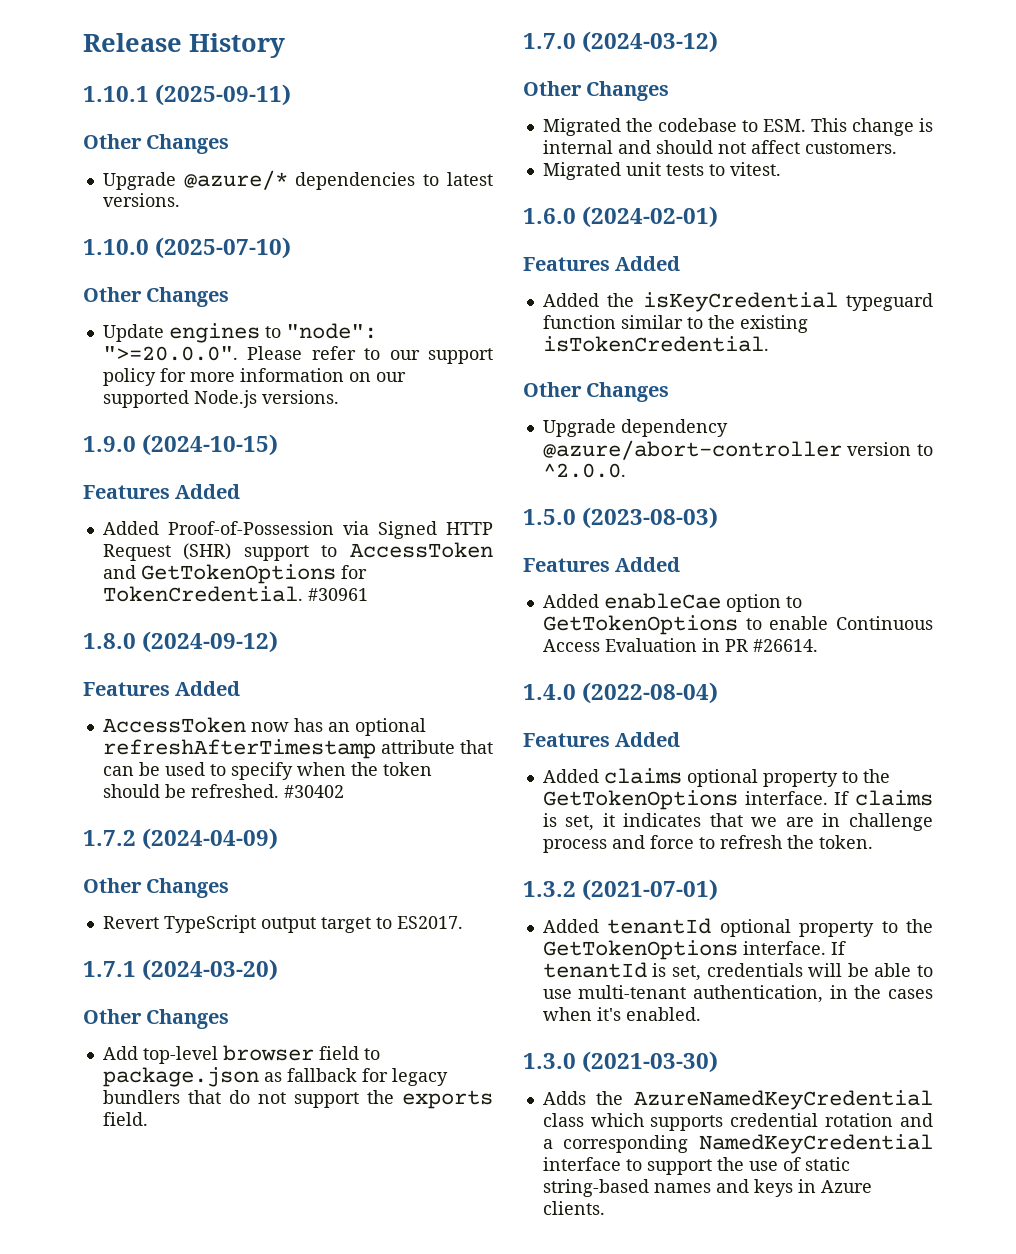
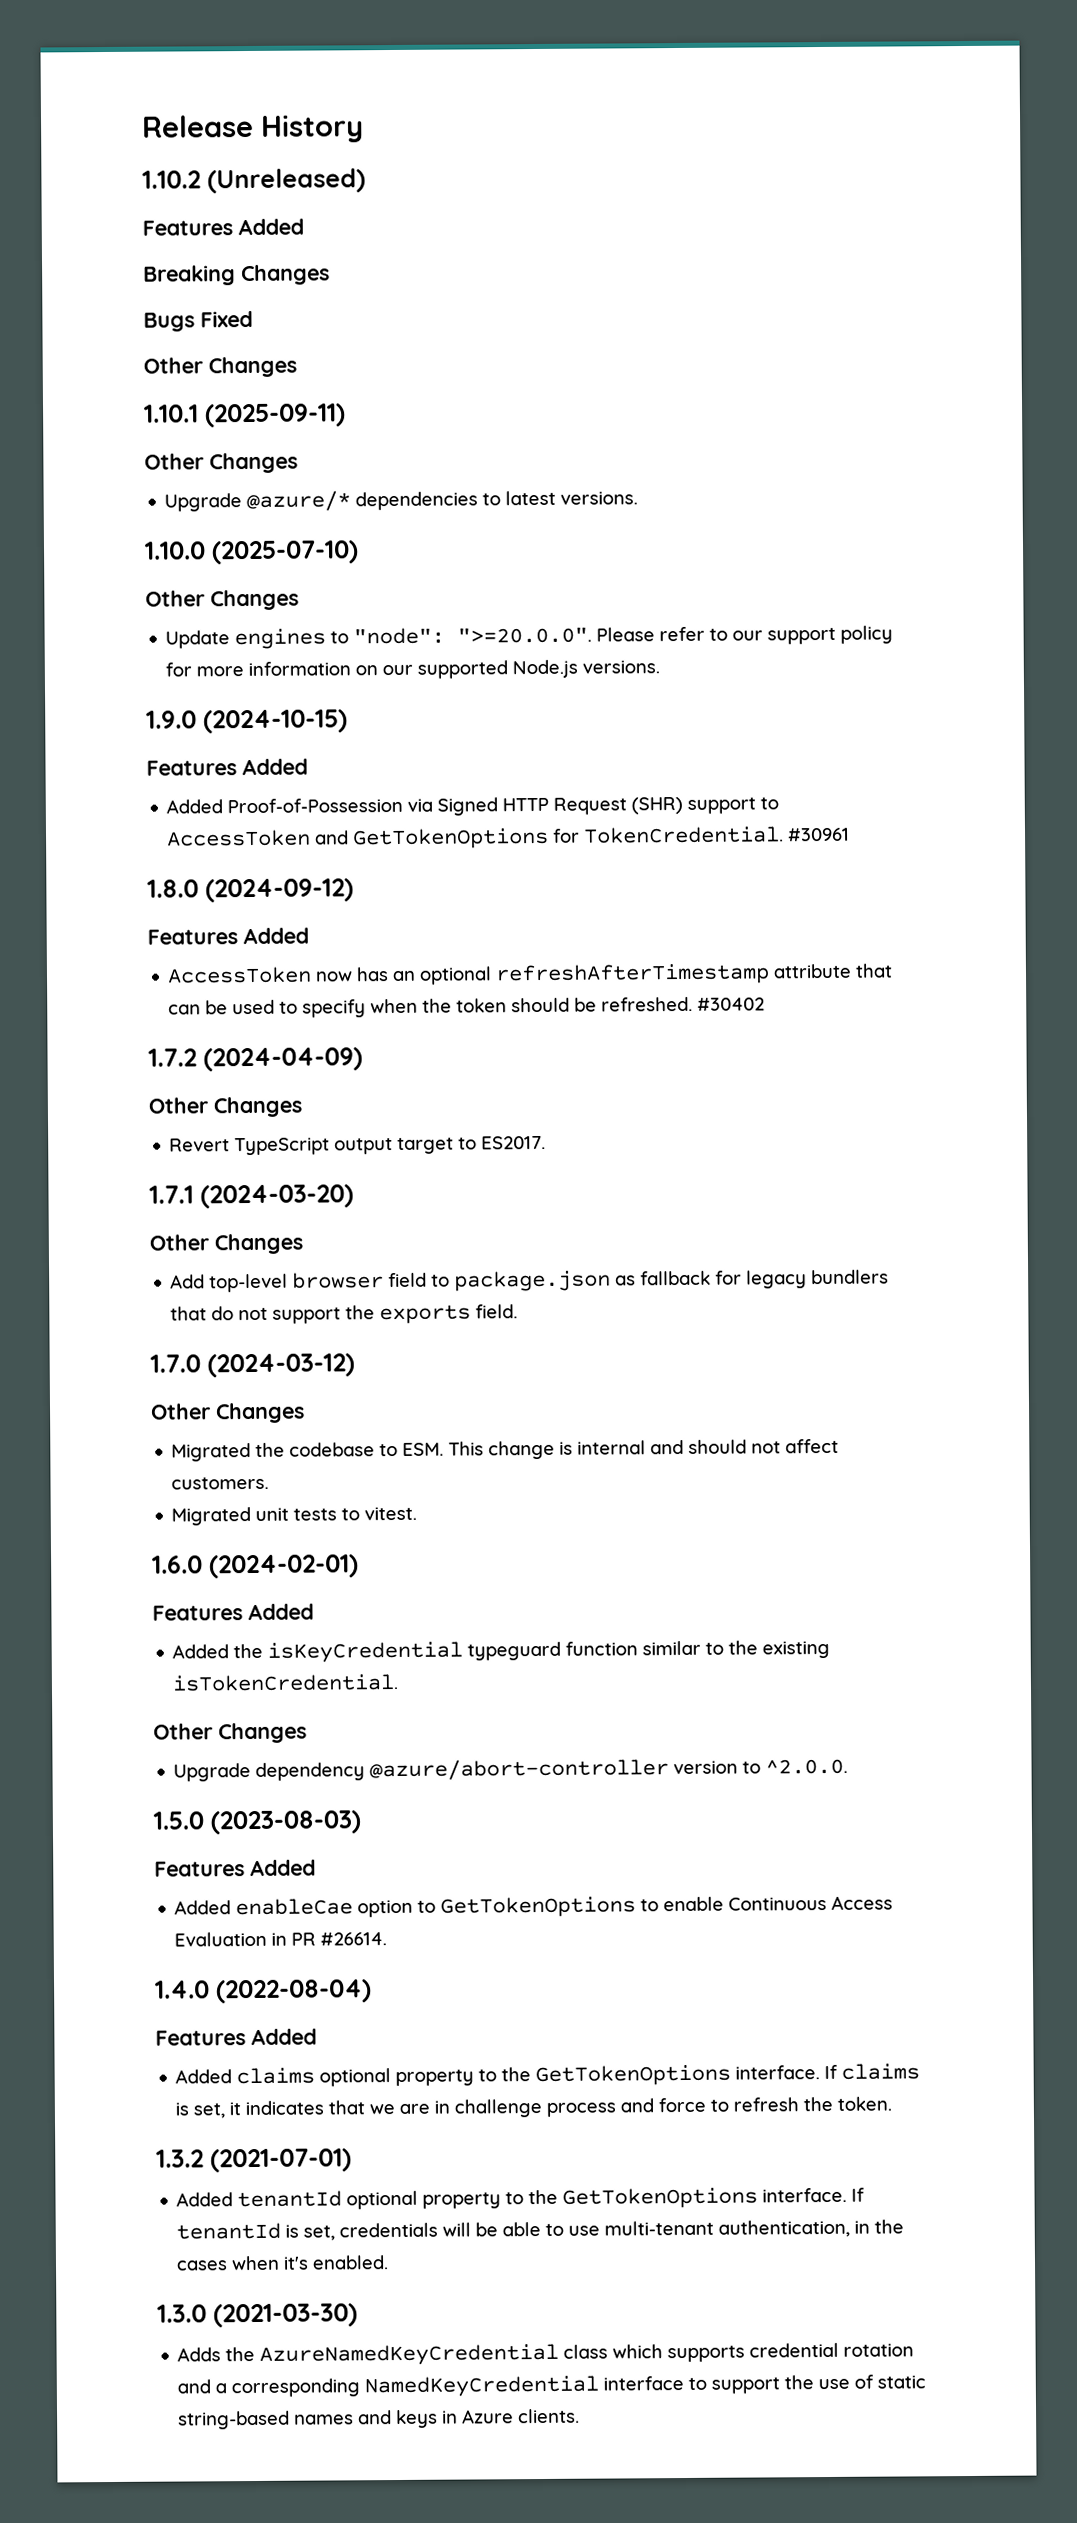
(285, 45) none -> [142,168,366,194] [142,218,304,236] [143,264,330,286] [143,310,253,332] [143,356,297,378] // 1.10.2 (Unreleased) // Features Added // Breaking Changes // Bugs Fixed // Other Changes

